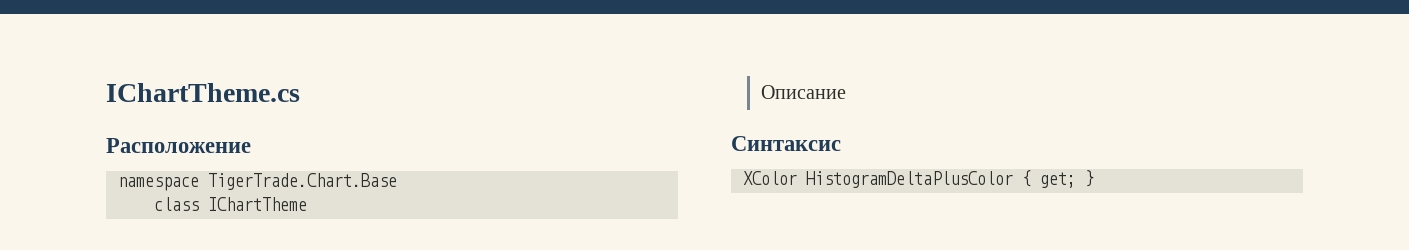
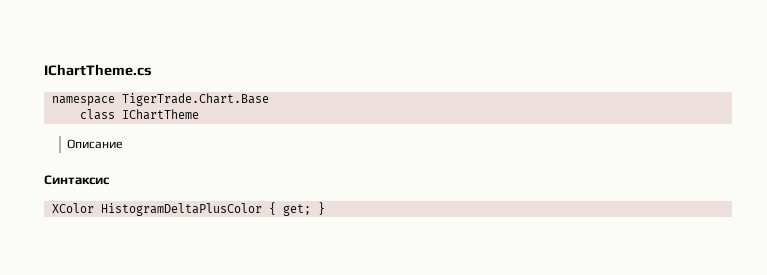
[106,138,251,153] // Расположение -> (152, 70) none

